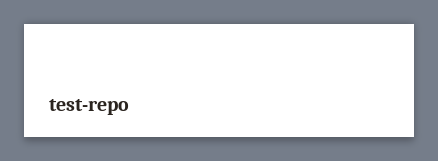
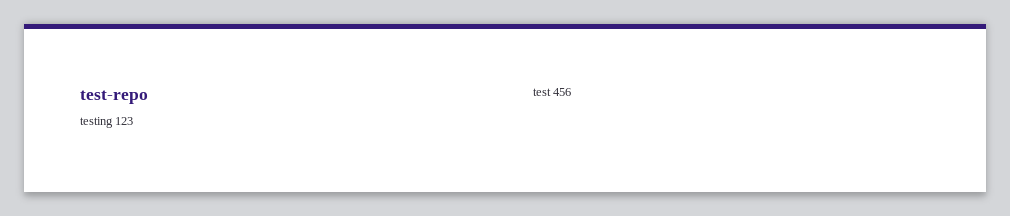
(129, 107) none -> [80,117,134,128] [533,88,572,96] // testing 123 // test 456

